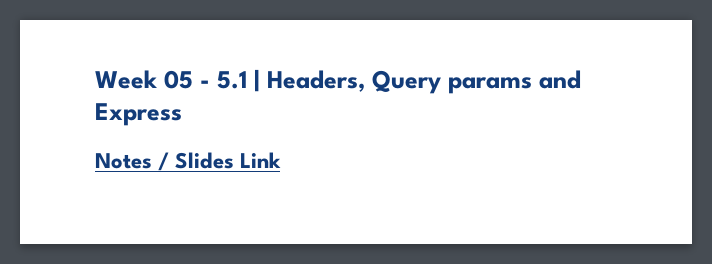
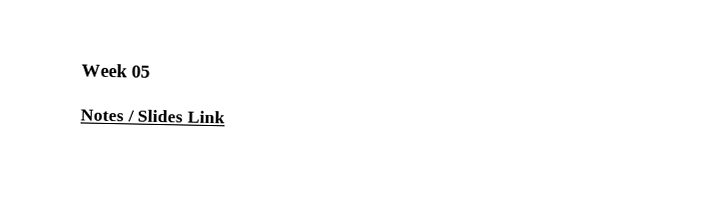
[200,69,581,94] [95,103,182,126] - 5.1 | Headers, Query params and Express -> (150, 71) none

